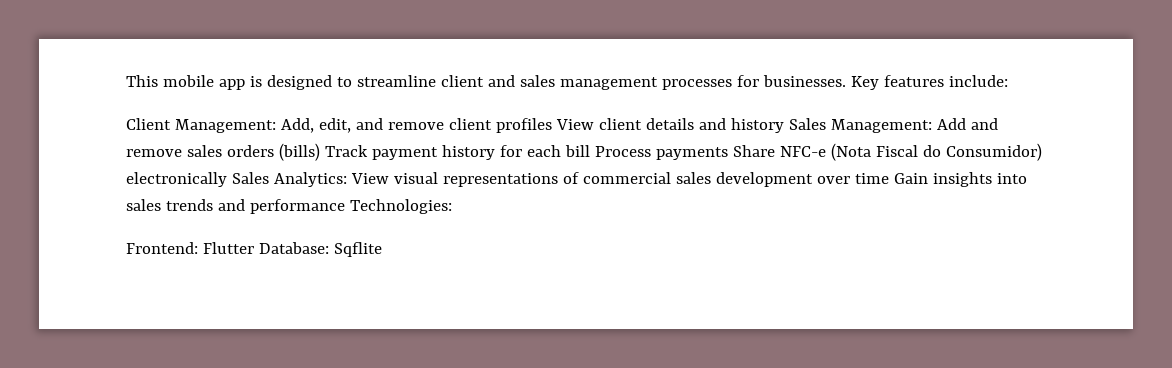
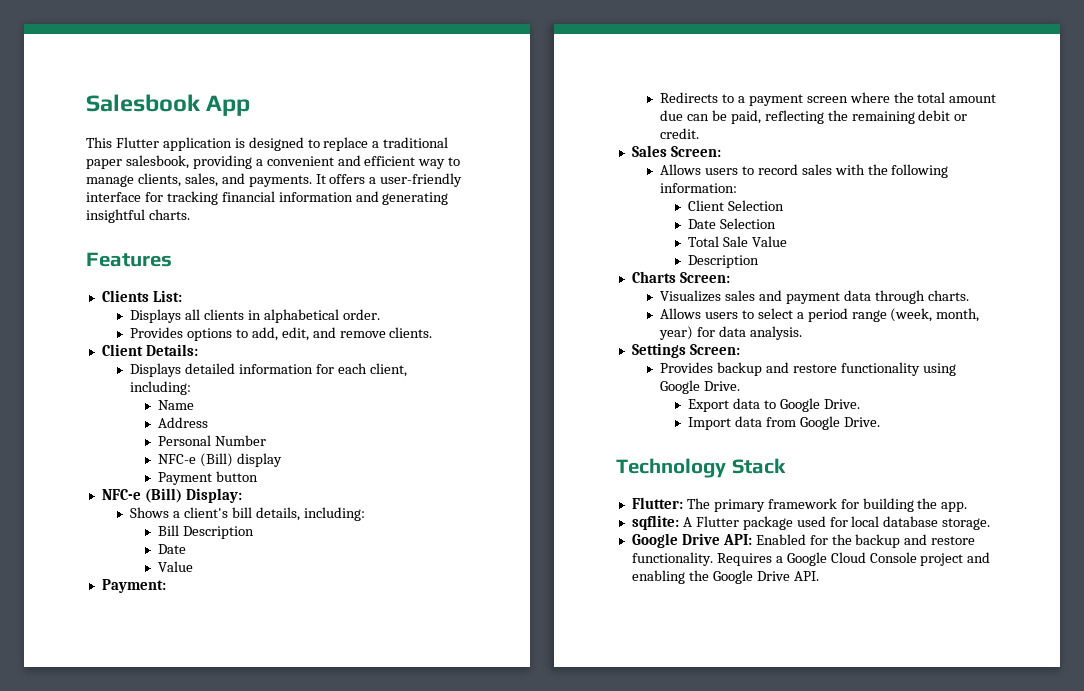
[126,75,1008,90] [126,118,998,133] [126,143,1042,161] [126,172,1027,187] [126,199,452,214] [126,242,382,257] This mobile app is designed to streamline client and sales management processes for businesses. Key features include: // Client Management: Add, edit, and remove client profiles View client details and history Sales Management: Add and remove sales orders (bills) Track payment history for each bill Process payments Share NFC-e (Nota Fiscal do Consumidor) electronically Sales Analytics: View visual representations of commercial sales development over time Gain insights into sales trends and performance Technologies: // Frontend: Flutter Database: Sqflite -> [86,94,251,116] [86,137,449,151] [86,155,461,169] [86,173,463,187] [86,191,449,205] [86,209,190,223] [86,252,172,267] [101,290,182,302] [130,309,380,323] [130,327,433,341] [101,344,198,356] [130,363,407,377] [130,381,192,395] [158,400,195,410] [158,417,209,428] [158,435,267,446] [158,453,282,467] [158,471,259,485] [101,488,242,503] [130,507,365,521] [158,525,255,539] [158,544,187,554] [158,561,194,572] [101,579,166,593] [660,92,997,106] [660,110,968,124] [660,128,700,139] [631,145,721,157] [660,164,949,178] [660,183,738,193] [688,200,785,211] [688,218,777,229] [688,236,787,247] [688,255,760,268] [631,271,730,283] [660,290,969,304] [660,308,980,322] [659,326,802,340] [631,343,740,358] [660,362,956,376] [660,380,740,394] [688,398,860,412] [688,416,880,430] [616,458,786,478] [631,497,968,512] [631,515,991,530] [631,533,976,548] [631,552,991,566] [631,570,819,584] Salesbook App // This Flutter application is designed to replace a traditional paper salesbook, providing a convenient and efficient way to manage clients, sales, and payments. It offers a user-friendly interface for tracking financial information and generating insightful charts. // Features // Clients List: // Displays all clients in alphabetical order. // Provides options to add, edit, and remove clients. // Client Details: // Displays detailed information for each client, including: // Name // Address // Personal Number // NFC-e (Bill) display // Payment button // NFC-e (Bill) Display: // Shows a client's bill details, including: // Bill Description // Date // Value // Payment: // Redirects to a payment screen where the total amount due can be paid, reflecting the remaining debit or credit. // Sales Screen: // Allows users to record sales with the following information: // Client Selection // Date Selection // Total Sale Value // Description // Charts Screen: // Visualizes sales and payment data through charts. // Allows users to select a period range (week, month, year) for data analysis. // Settings Screen: // Provides backup and restore functionality using Google Drive. // Export data to Google Drive. // Import data from Google Drive. // Technology Stack // Flutter: The primary framework for building the app. // sqflite: A Flutter package used for local database storage. // Google Drive API: Enabled for the backup and restore functionality. Requires a Google Cloud Console project and enabling the Google Drive API.

